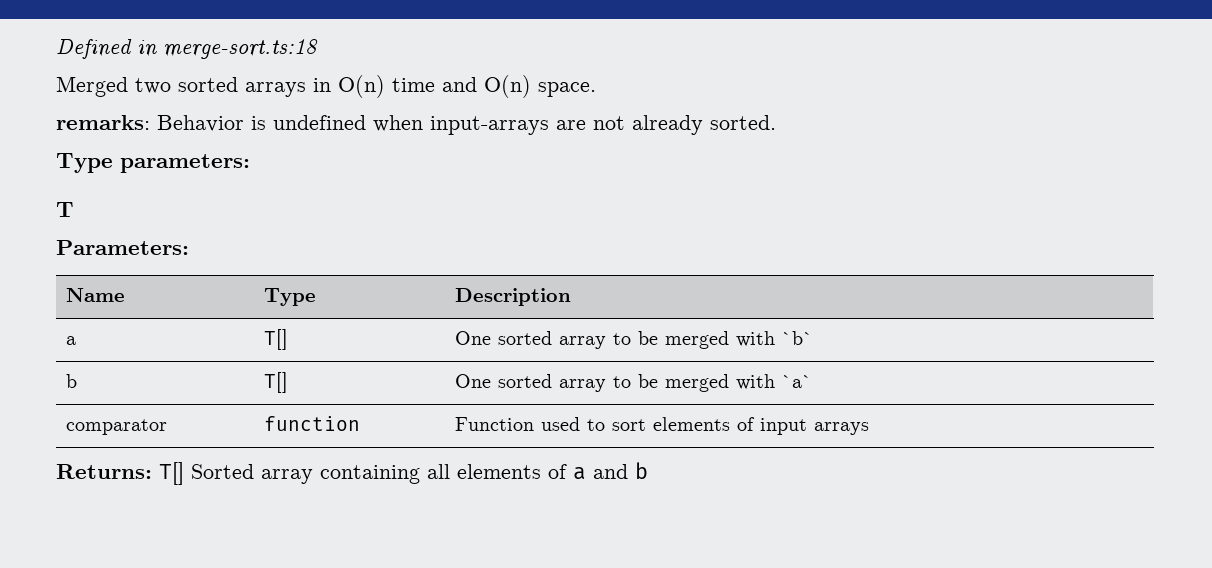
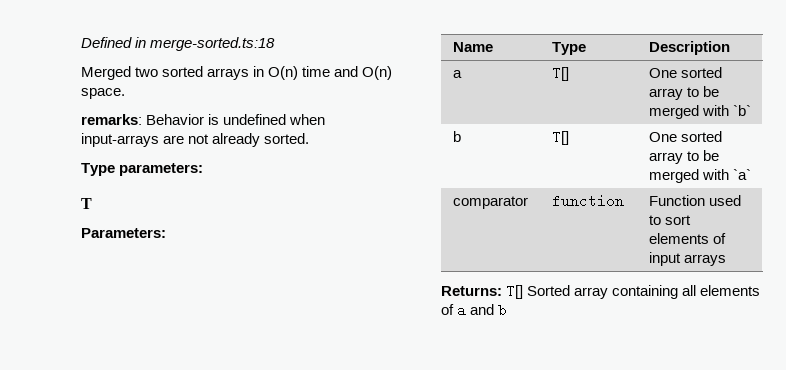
[163,39,318,59] merge-sort.ts:18 -> [150,37,276,51] merge-sorted.ts:18

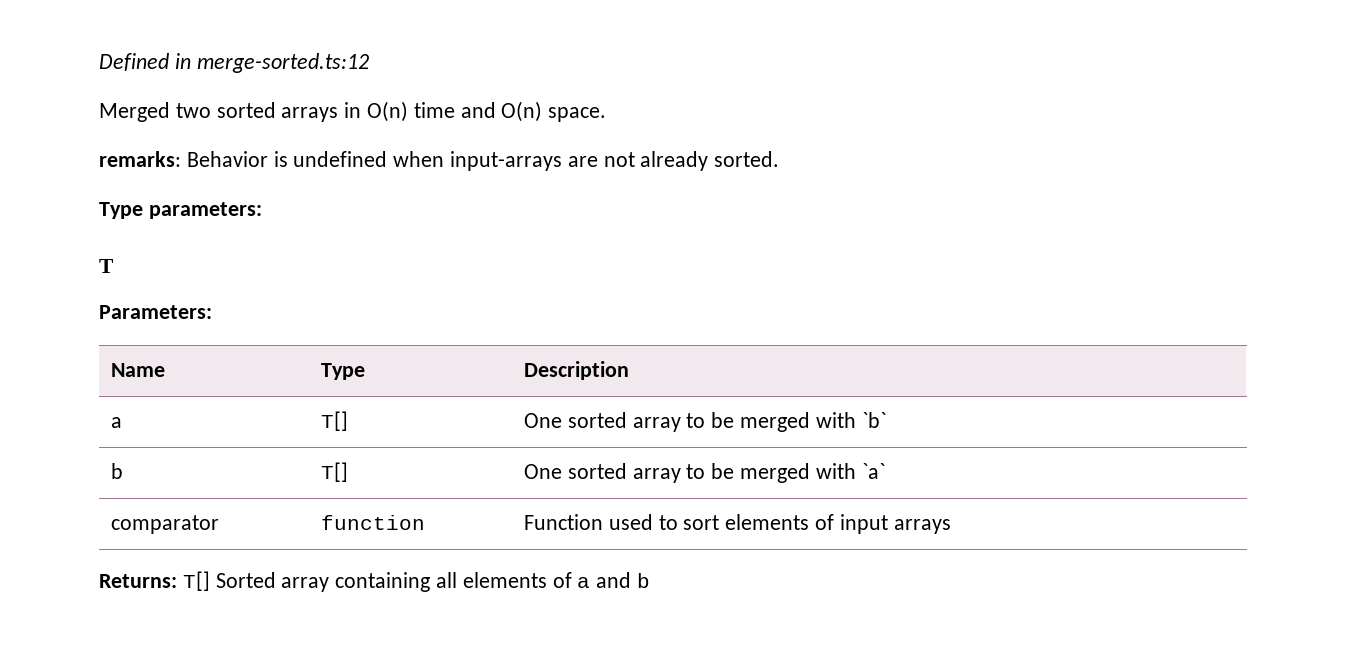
[150,37,276,51] merge-sorted.ts:18 -> [196,53,369,73] merge-sorted.ts:12

